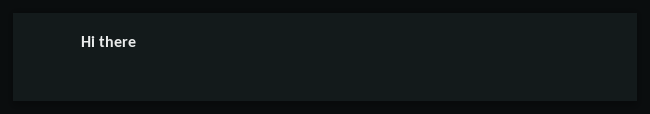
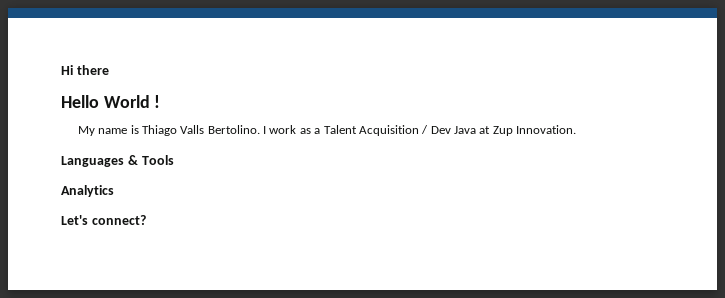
(137, 41) none -> [61,95,161,108] [77,125,577,136] [61,155,174,167] [61,185,114,197] [61,215,146,225] // Hello World ! // My name is Thiago Valls Bertolino. I work as a Talent Acquisition / Dev Java at Zup Innovation. // Languages & Tools // Analytics // Let's connect?

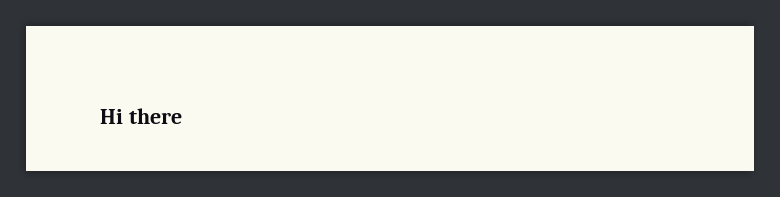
[61,95,161,108] [77,125,577,136] [61,155,174,167] [61,185,114,197] [61,215,146,225] // Hello World ! // My name is Thiago Valls Bertolino. I work as a Talent Acquisition / Dev Java at Zup Innovation. // Languages & Tools // Analytics // Let's connect? -> (182, 116) none

